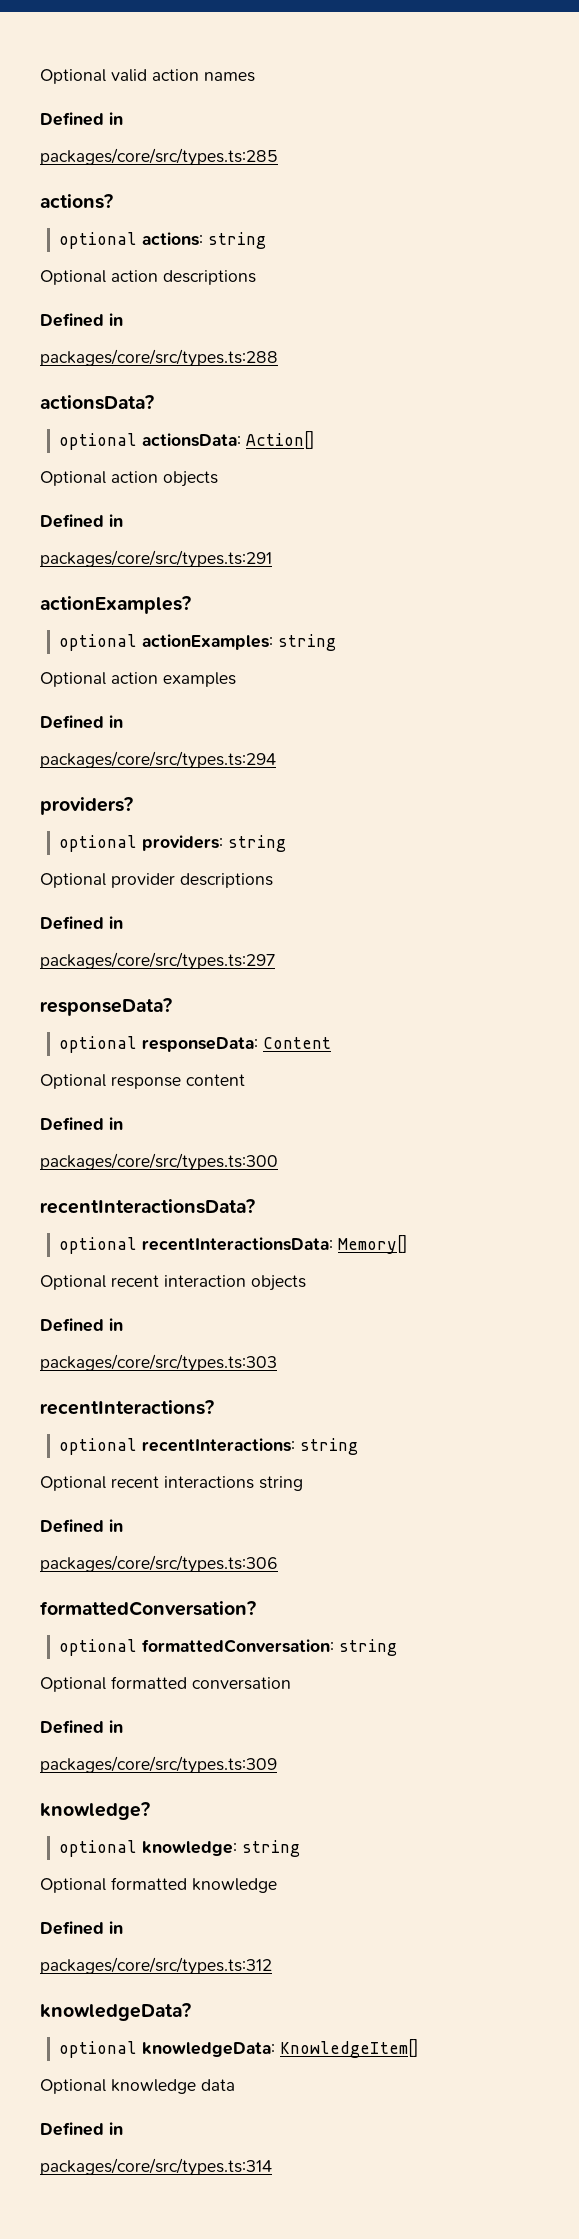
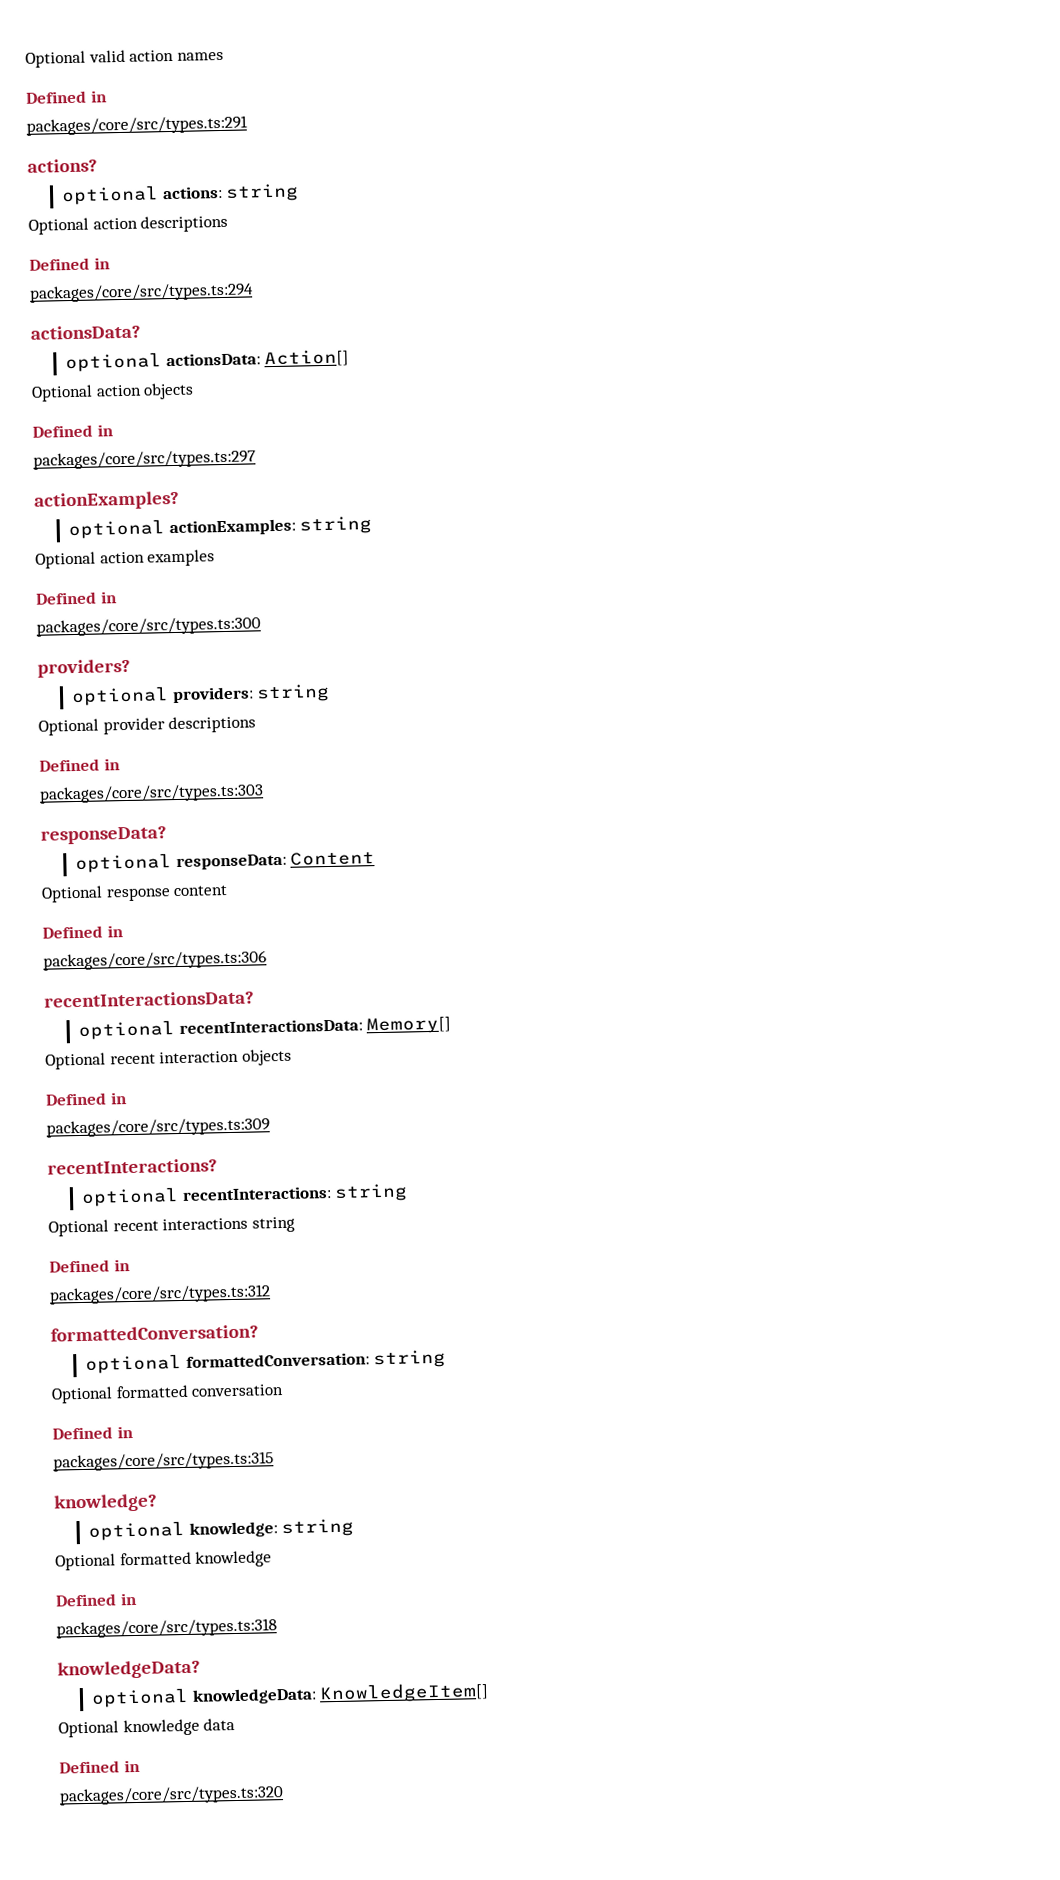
[40,148,278,166] packages/core/src/types.ts:285 -> [26,115,248,136] packages/core/src/types.ts:291
[40,349,278,367] packages/core/src/types.ts:288 -> [29,282,254,303] packages/core/src/types.ts:294
[40,550,272,568] packages/core/src/types.ts:291 -> [33,449,256,470] packages/core/src/types.ts:297
[40,751,276,769] packages/core/src/types.ts:294 -> [36,616,261,637] packages/core/src/types.ts:300
[40,952,275,970] packages/core/src/types.ts:297 -> [39,783,264,804] packages/core/src/types.ts:303
[40,1153,278,1171] packages/core/src/types.ts:300 -> [43,950,267,971] packages/core/src/types.ts:306
[40,1354,277,1372] packages/core/src/types.ts:303 -> [46,1117,270,1138] packages/core/src/types.ts:309
[40,1555,278,1573] packages/core/src/types.ts:306 -> [49,1284,271,1305] packages/core/src/types.ts:312
[40,1756,277,1774] packages/core/src/types.ts:309 -> [53,1451,274,1472] packages/core/src/types.ts:315
[40,1957,272,1975] packages/core/src/types.ts:312 -> [56,1618,277,1639] packages/core/src/types.ts:318
[40,2158,272,2176] packages/core/src/types.ts:314 -> [59,1785,284,1806] packages/core/src/types.ts:320

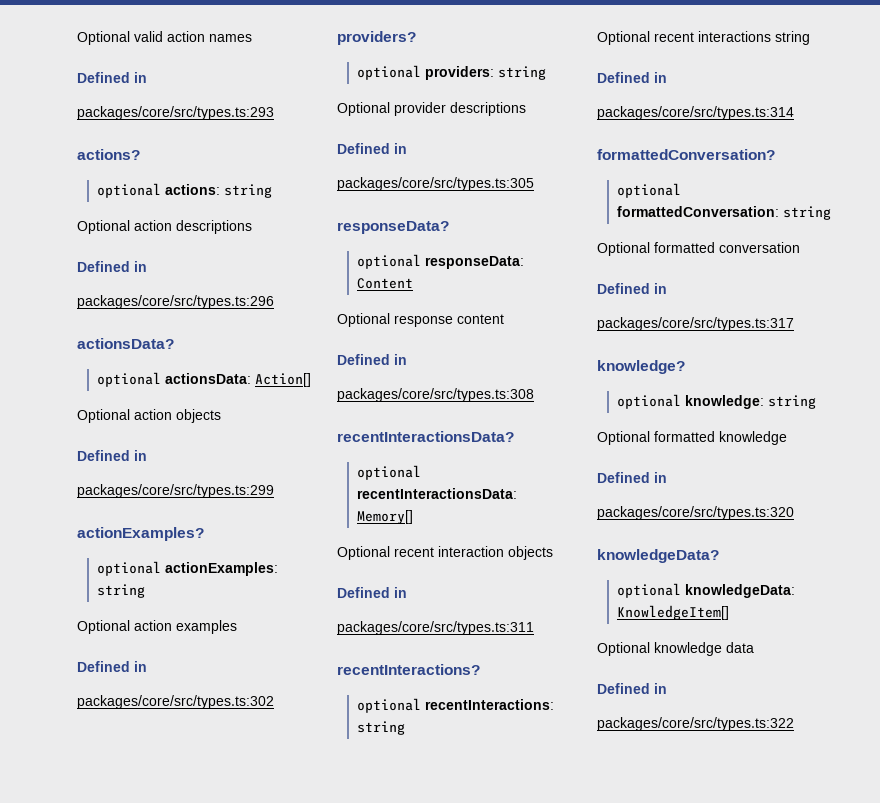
[26,115,248,136] packages/core/src/types.ts:291 -> [77,106,274,120] packages/core/src/types.ts:293
[29,282,254,303] packages/core/src/types.ts:294 -> [77,295,274,309] packages/core/src/types.ts:296
[33,449,256,470] packages/core/src/types.ts:297 -> [77,484,274,498] packages/core/src/types.ts:299
[36,616,261,637] packages/core/src/types.ts:300 -> [77,695,274,709] packages/core/src/types.ts:302
[39,783,264,804] packages/core/src/types.ts:303 -> [337,177,534,191] packages/core/src/types.ts:305
[43,950,267,971] packages/core/src/types.ts:306 -> [337,388,534,402] packages/core/src/types.ts:308
[46,1117,270,1138] packages/core/src/types.ts:309 -> [337,621,534,635] packages/core/src/types.ts:311
[49,1284,271,1305] packages/core/src/types.ts:312 -> [597,106,794,120] packages/core/src/types.ts:314
[53,1451,274,1472] packages/core/src/types.ts:315 -> [597,317,794,331] packages/core/src/types.ts:317
[56,1618,277,1639] packages/core/src/types.ts:318 -> [597,506,794,520] packages/core/src/types.ts:320
[59,1785,284,1806] packages/core/src/types.ts:320 -> [597,717,794,731] packages/core/src/types.ts:322

